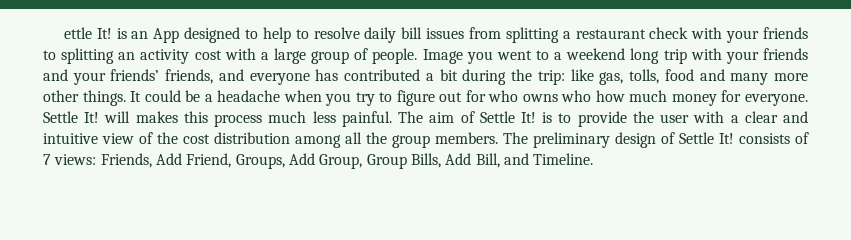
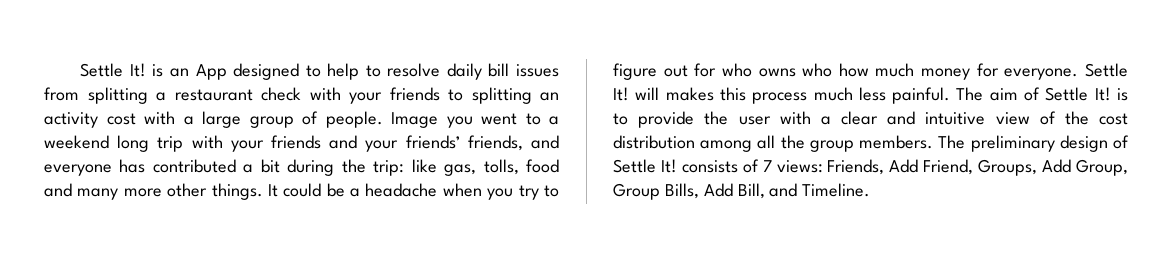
[63,27,92,39] ettle -> [80,63,124,77] Settle

